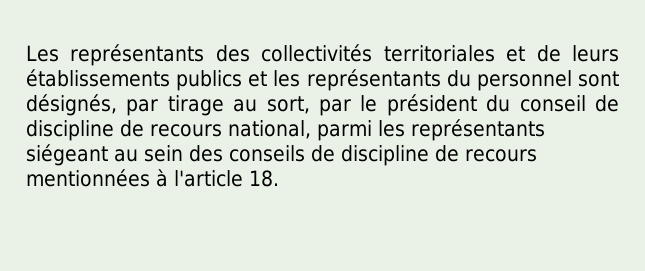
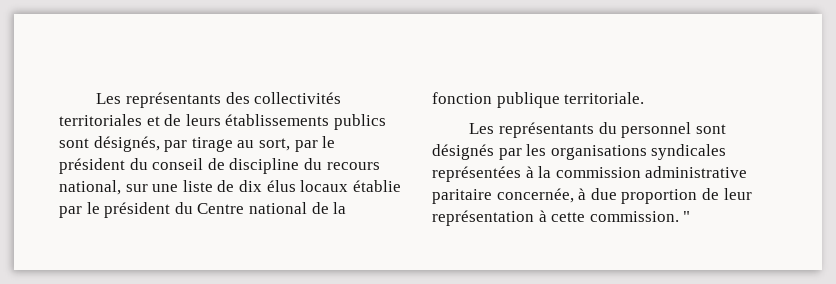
[248,69,572,91] et les représentants du personnel -> (386, 122) none
[120,120,144,137] de -> [303,158,322,170] du
[317,119,545,141] [26,144,537,166] [26,169,279,187] parmi les représentants siégeant au sein des conseils de discipline de recours mentionnées à l'article 18. -> [125,180,401,192] [59,202,347,218] [432,92,645,108] [469,122,726,138] [432,144,727,160] [432,166,748,182] [432,188,752,204] [432,210,691,226] sur une liste de dix élus locaux établie par le président du Centre national de la fonction publique territoriale. // Les représentants du personnel sont désignés par les organisations syndicales représentées à la commission administrative paritaire concernée, à due proportion de leur représentation à cette commission. "

